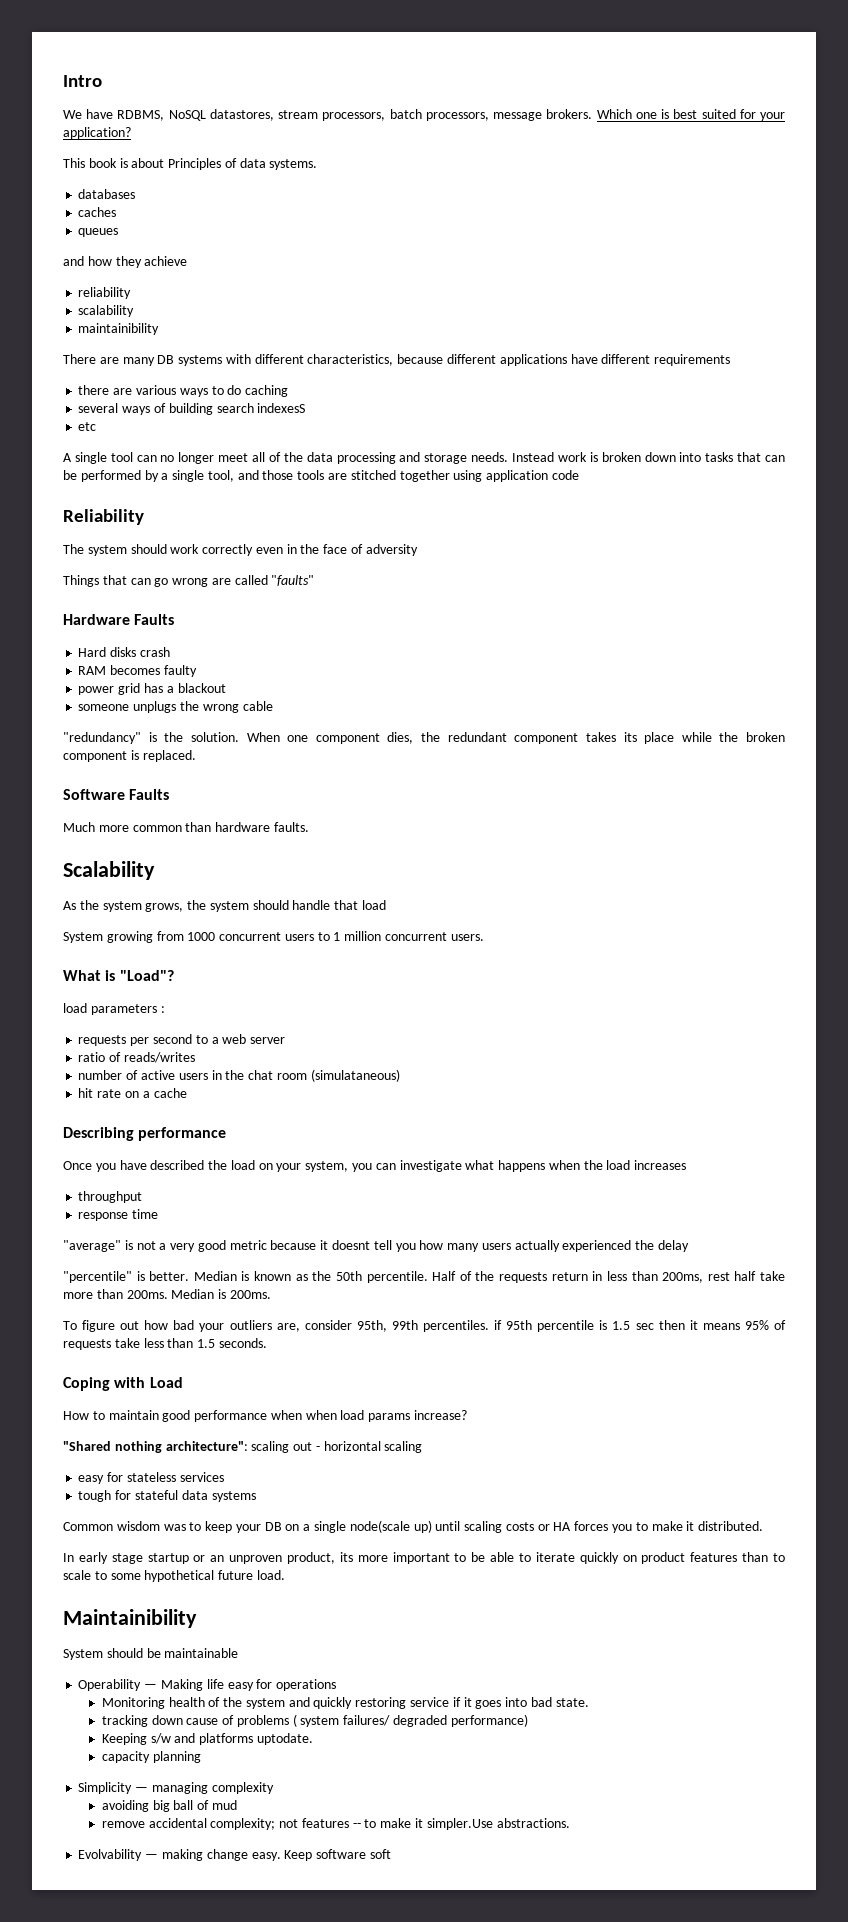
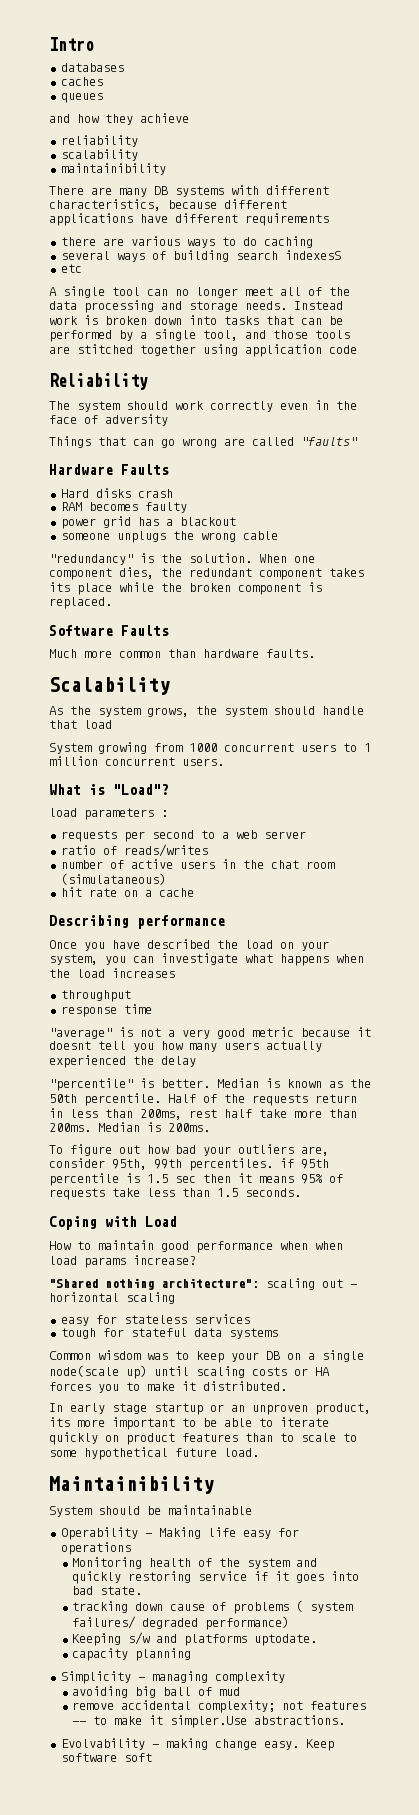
[63,109,786,121] [63,127,131,139] [63,158,318,170] // We have RDBMS, NoSQL datastores, stream processors, batch processors, message brokers. Which one is best suited for your application? // This book is about Principles of data systems. -> (94, 44) none

